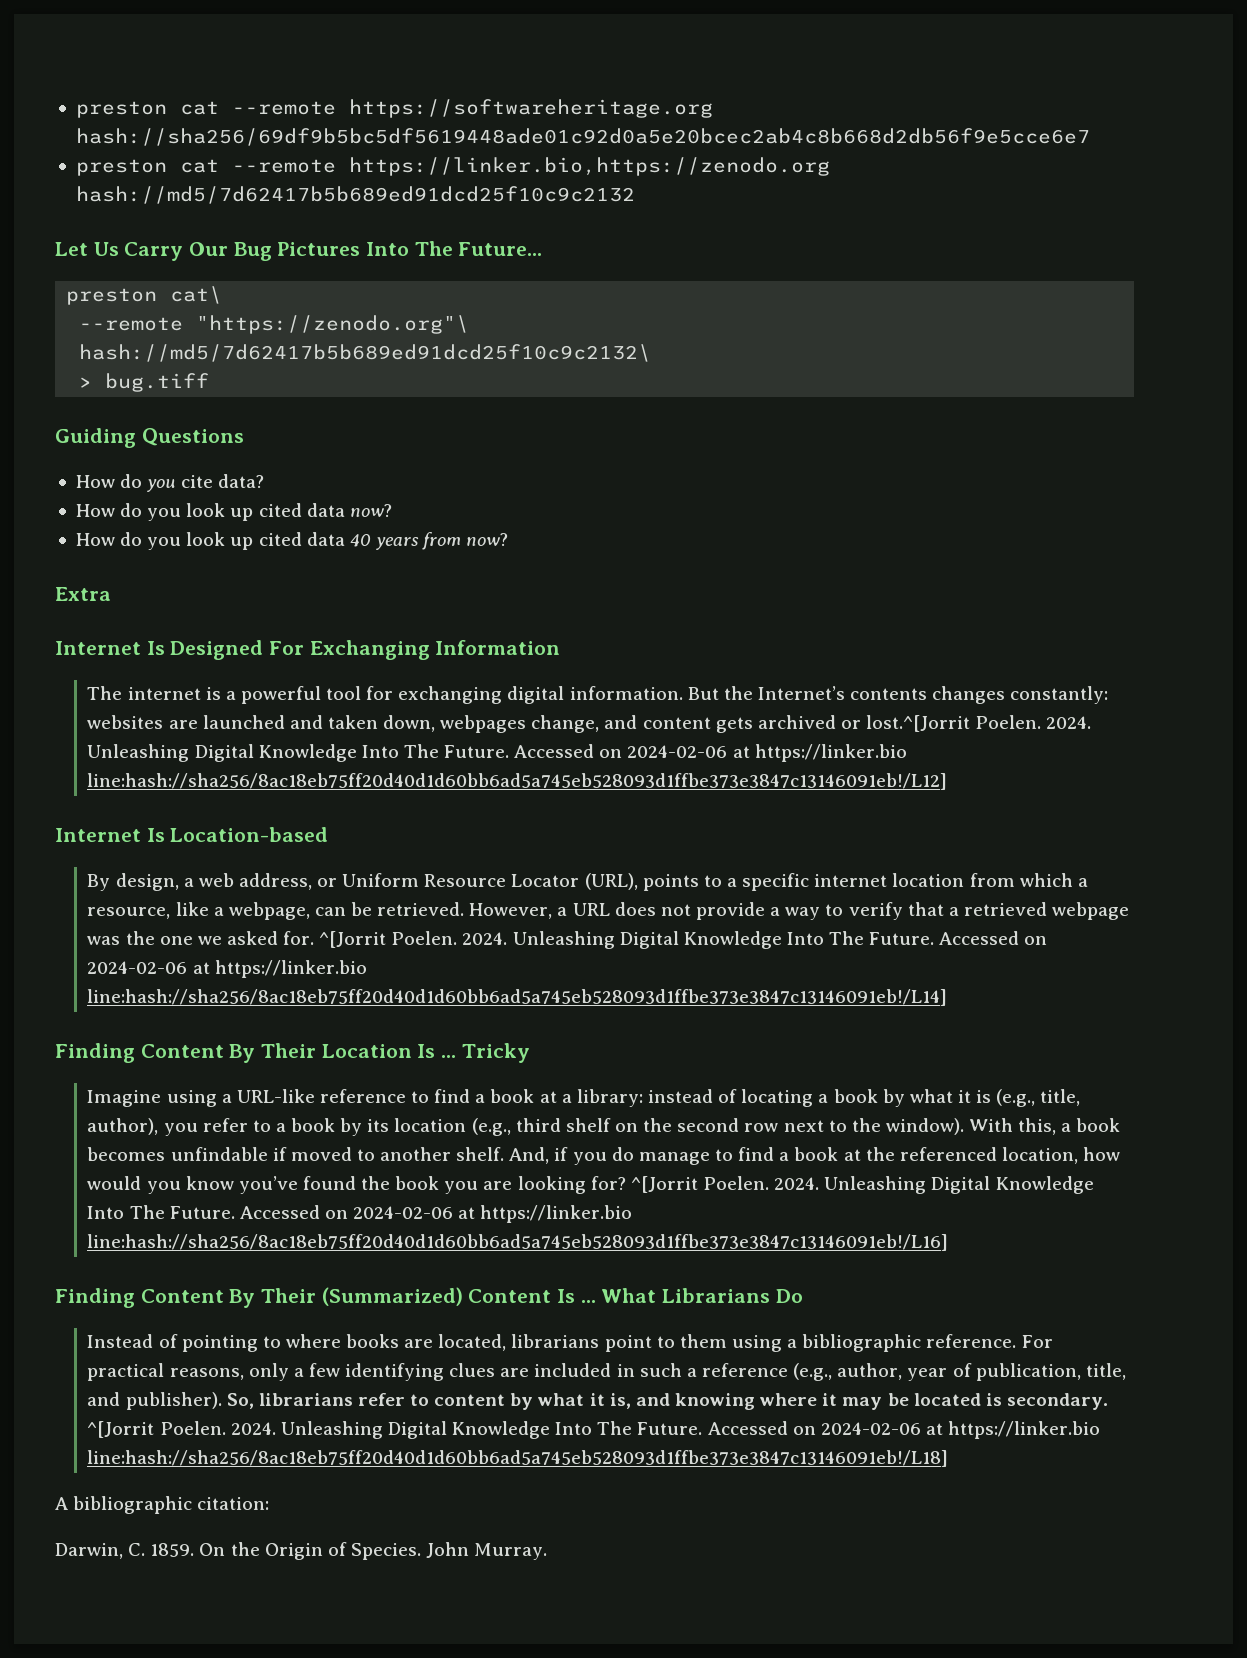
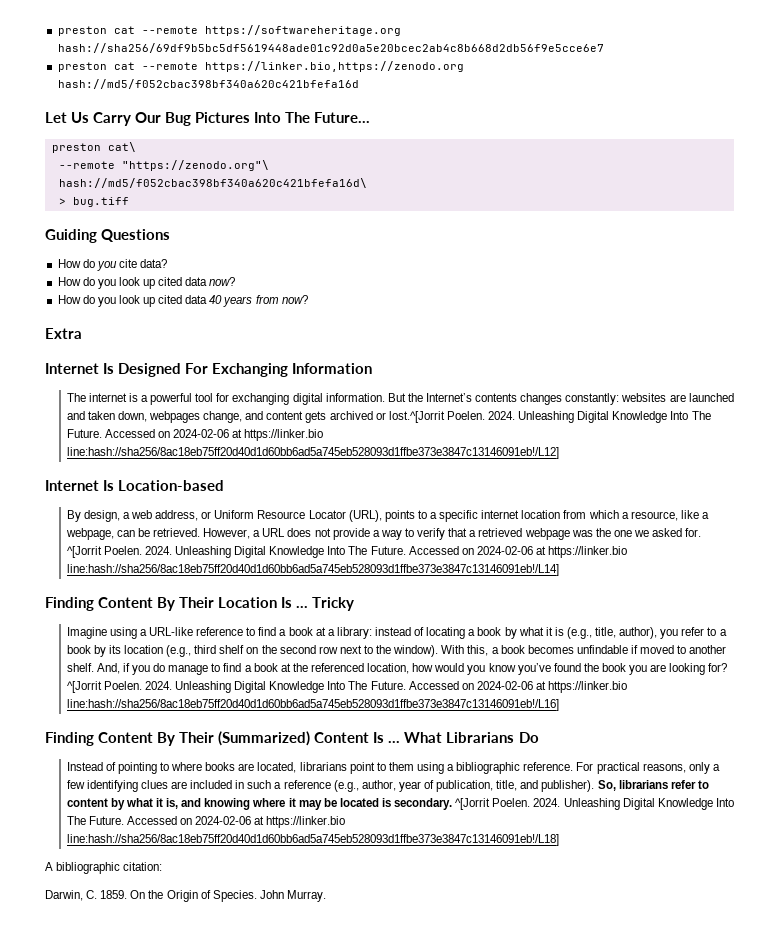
[75,186,635,204] hash://md5/7d62417b5b689ed91dcd25f10c9c2132 -> [57,79,359,89] hash://md5/f052cbac398bf340a620c421bfefa16d
[79,344,652,362] hash://md5/7d62417b5b689ed91dcd25f10c9c2132\ -> [58,178,367,188] hash://md5/f052cbac398bf340a620c421bfefa16d\

